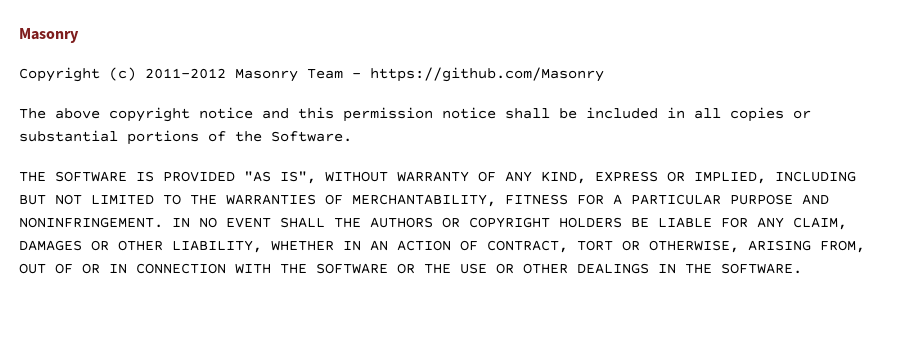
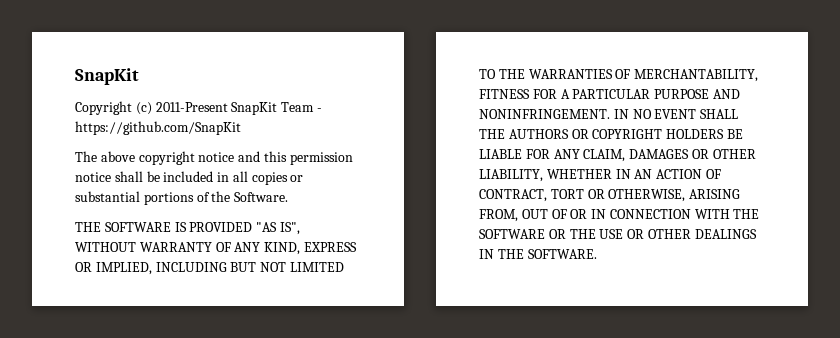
[19,28,79,43] Masonry -> [75,68,139,85] SnapKit
[145,68,298,82] 2011-2012 Masonry -> [155,102,278,115] 2011-Present SnapKit
[370,67,604,82] https://github.com/Masonry -> [75,121,241,135] https://github.com/SnapKit

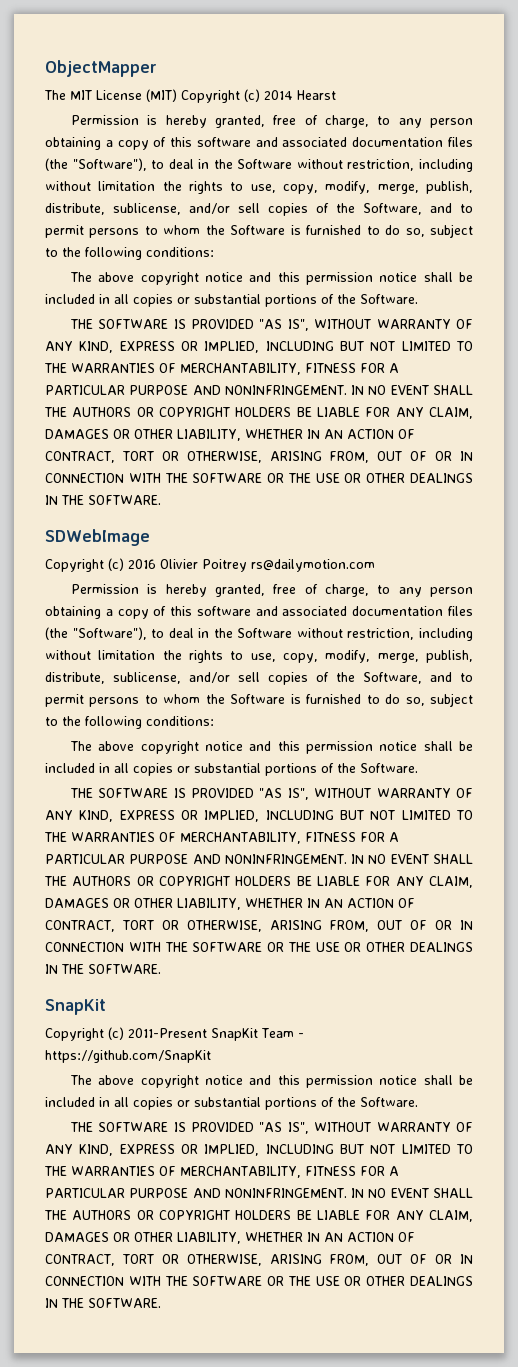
(75, 76) none -> [45,60,157,77] [44,89,336,103] [70,115,474,128] [45,137,473,150] [45,158,473,172] [45,181,473,194] [45,203,473,216] [45,224,473,238] [45,247,214,260] [69,272,474,285] [45,294,418,307] [69,319,474,331] [45,341,473,353] [44,363,399,375] [45,385,473,395] [44,407,473,419] [45,429,415,441] [45,451,474,463] [45,473,473,483] [45,495,161,505] [45,529,150,546] [45,558,375,572] [70,584,474,597] [45,606,473,619] [45,627,473,641] [45,650,473,663] [45,672,473,685] [45,693,473,707] [45,716,214,729] [69,741,474,754] [45,763,418,776] [69,788,474,800] [45,810,473,822] [44,832,399,844] [45,854,473,864] [44,876,473,888] [45,898,415,910] [45,920,474,932] [45,942,473,952] [45,964,161,974] ObjectMapper // The MIT License (MIT) Copyright (c) 2014 Hearst // Permission is hereby granted, free of charge, to any person obtaining a copy of this software and associated documentation files (the "Software"), to deal in the Software without restriction, including without limitation the rights to use, copy, modify, merge, publish, distribute, sublicense, and/or sell copies of the Software, and to permit persons to whom the Software is furnished to do so, subject to the following conditions: // The above copyright notice and this permission notice shall be included in all copies or substantial portions of the Software. // THE SOFTWARE IS PROVIDED "AS IS", WITHOUT WARRANTY OF ANY KIND, EXPRESS OR IMPLIED, INCLUDING BUT NOT LIMITED TO THE WARRANTIES OF MERCHANTABILITY, FITNESS FOR A PARTICULAR PURPOSE AND NONINFRINGEMENT. IN NO EVENT SHALL THE AUTHORS OR COPYRIGHT HOLDERS BE LIABLE FOR ANY CLAIM, DAMAGES OR OTHER LIABILITY, WHETHER IN AN ACTION OF CONTRACT, TORT OR OTHERWISE, ARISING FROM, OUT OF OR IN CONNECTION WITH THE SOFTWARE OR THE USE OR OTHER DEALINGS IN THE SOFTWARE. // SDWebImage // Copyright (c) 2016 Olivier Poitrey rs@dailymotion.com // Permission is hereby granted, free of charge, to any person obtaining a copy of this software and associated documentation files (the "Software"), to deal in the Software without restriction, including without limitation the rights to use, copy, modify, merge, publish, distribute, sublicense, and/or sell copies of the Software, and to permit persons to whom the Software is furnished to do so, subject to the following conditions: // The above copyright notice and this permission notice shall be included in all copies or substantial portions of the Software. // THE SOFTWARE IS PROVIDED "AS IS", WITHOUT WARRANTY OF ANY KIND, EXPRESS OR IMPLIED, INCLUDING BUT NOT LIMITED TO THE WARRANTIES OF MERCHANTABILITY, FITNESS FOR A PARTICULAR PURPOSE AND NONINFRINGEMENT. IN NO EVENT SHALL THE AUTHORS OR COPYRIGHT HOLDERS BE LIABLE FOR ANY CLAIM, DAMAGES OR OTHER LIABILITY, WHETHER IN AN ACTION OF CONTRACT, TORT OR OTHERWISE, ARISING FROM, OUT OF OR IN CONNECTION WITH THE SOFTWARE OR THE USE OR OTHER DEALINGS IN THE SOFTWARE. //

